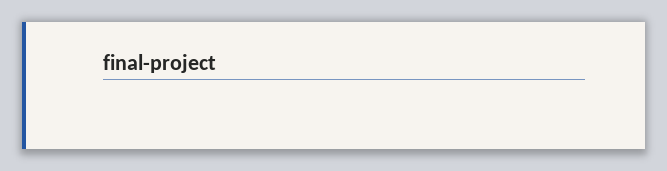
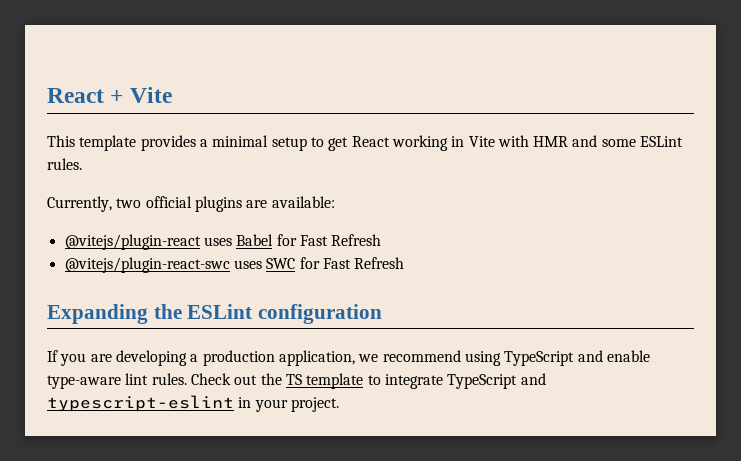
[103,54,216,73] final-project -> [47,87,172,103] [47,135,684,151] [47,158,82,170] [47,196,335,212] [64,234,382,250] [64,257,405,273] [47,304,383,324] [47,350,650,366] [47,373,546,389] [47,395,339,412] React + Vite // This template provides a minimal setup to get React working in Vite with HMR and some ESLint rules. // Currently, two official plugins are available: // @vitejs/plugin-react uses Babel for Fast Refresh // @vitejs/plugin-react-swc uses SWC for Fast Refresh // Expanding the ESLint configuration // If you are developing a production application, we recommend using TypeScript and enable type-aware lint rules. Check out the TS template to integrate TypeScript and typescript-eslint in your project.

